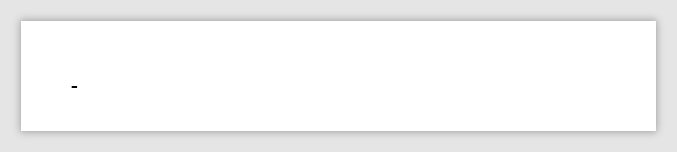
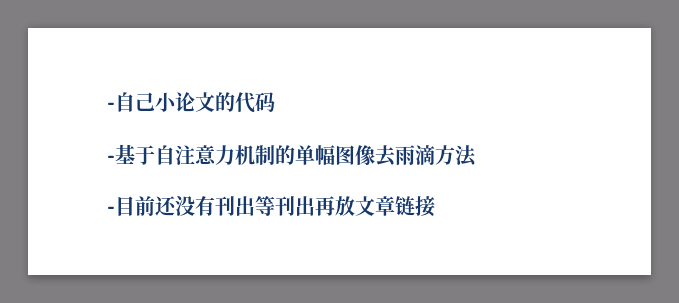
[71,86,78,92] - -> [107,92,275,113] [107,144,477,167] [107,196,435,217] -自己小论文的代码 // -基于自注意力机制的单幅图像去雨滴方法 // -目前还没有刊出等刊出再放文章链接

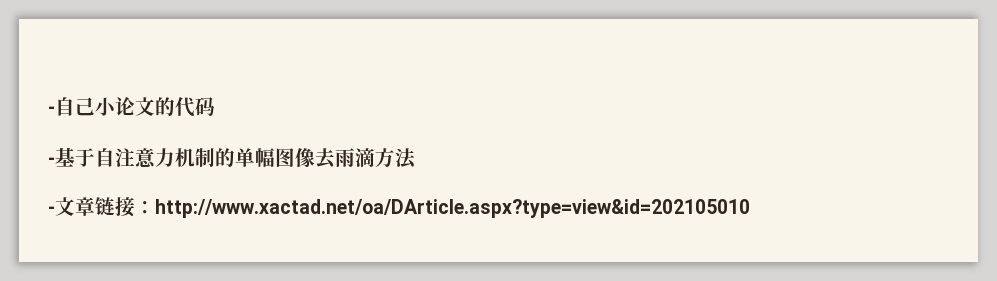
[115,196,355,216] 目前还没有刊出等刊出再放 -> (55, 210) none
(435, 206) none -> [135,199,750,218] ：http://www.xactad.net/oa/DArticle.aspx?type=view&id=202105010

